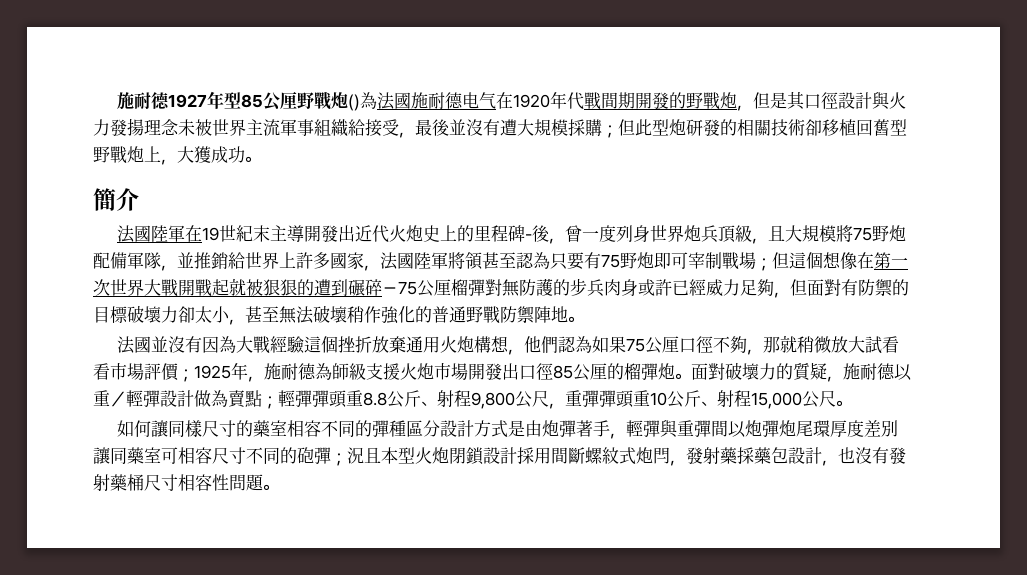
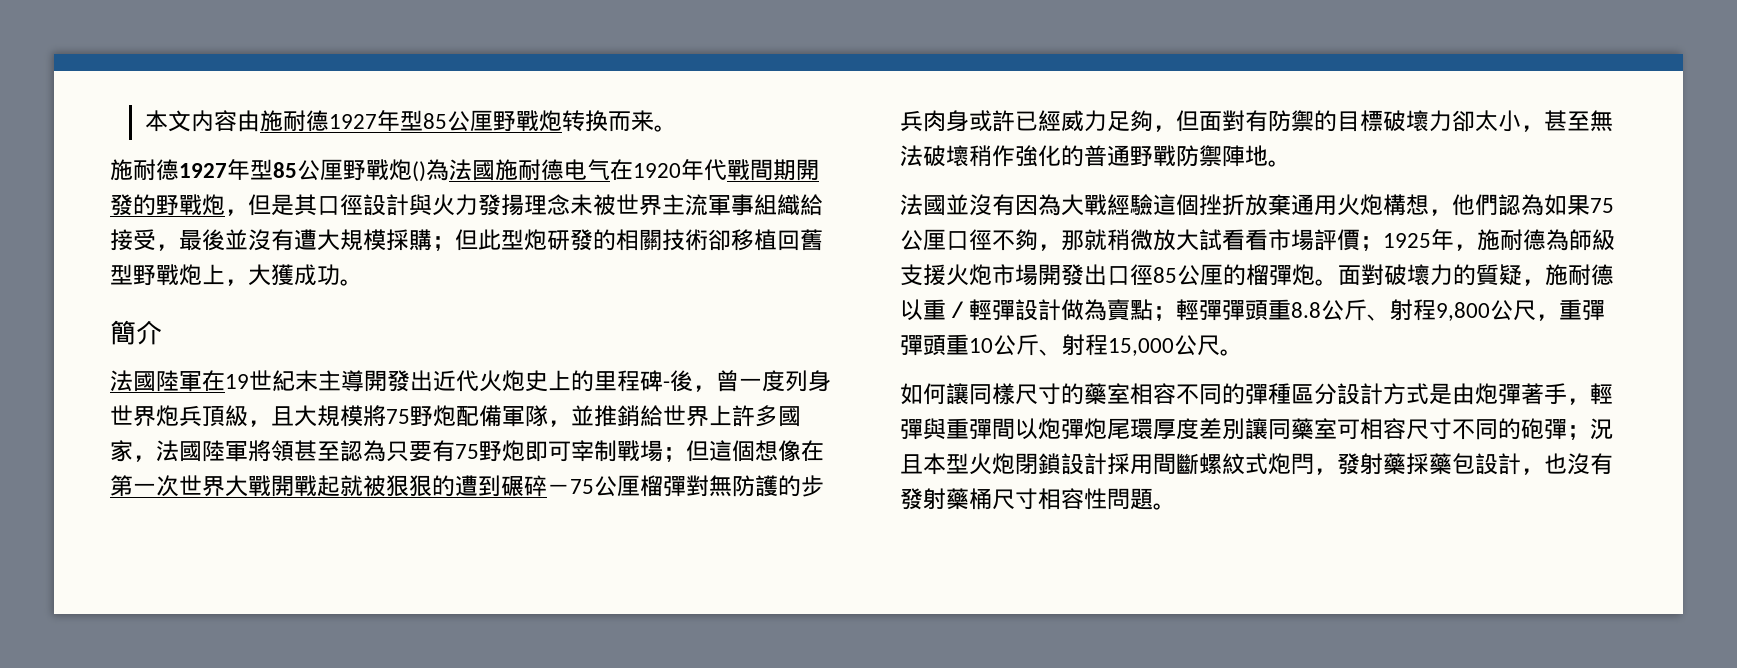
(116, 101) none -> [145,110,678,132] 本文内容由施耐德1927年型85公厘野戰炮转换而来。 //

